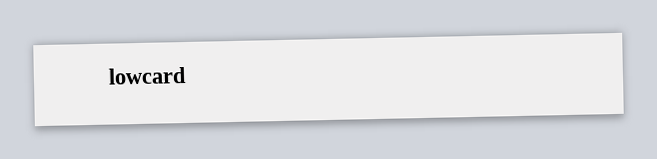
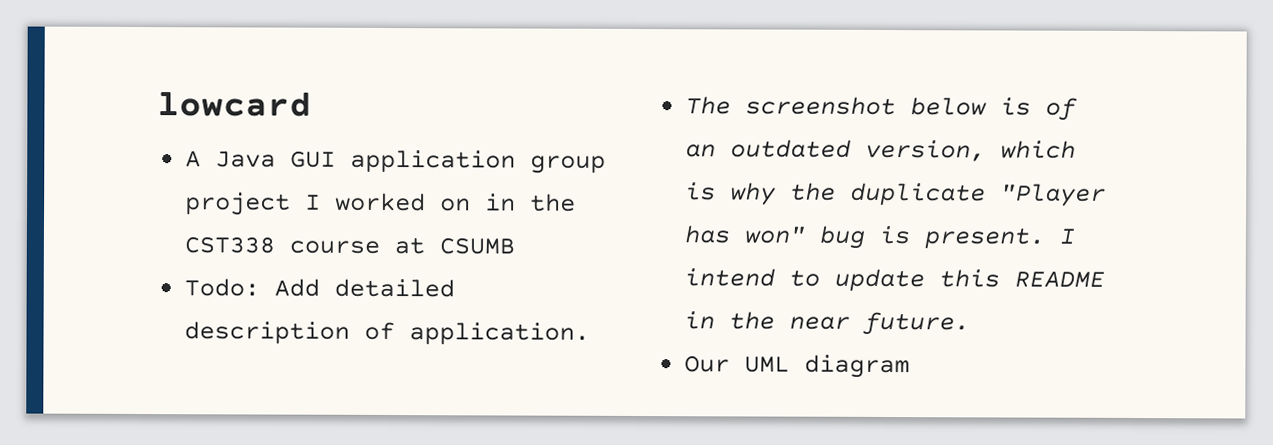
(187, 75) none -> [185,149,607,174] [185,192,577,216] [184,236,516,255] [184,278,456,298] [184,321,591,345] [685,96,1079,121] [685,139,1077,162] [685,182,1107,207] [684,225,1076,249] [684,268,1106,292] [684,311,971,336] [684,354,911,379] // A Java GUI application group project I worked on in the CST338 course at CSUMB // Todo: Add detailed description of application. // The screenshot below is of an outdated version, which is why the duplicate "Player has won" bug is present. I intend to update this README in the near future. // Our UML diagram

